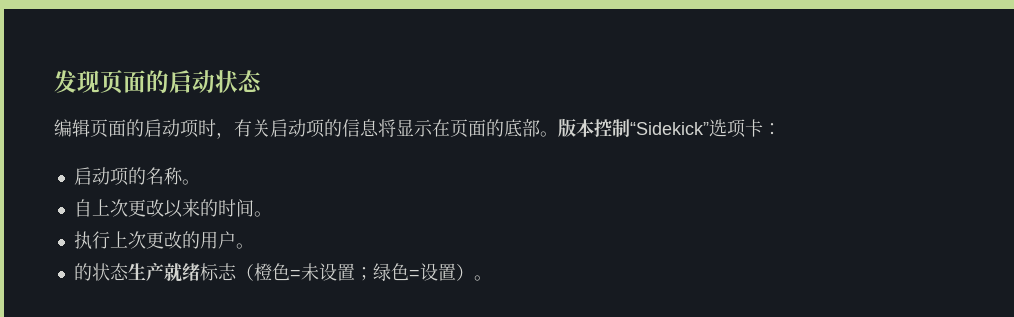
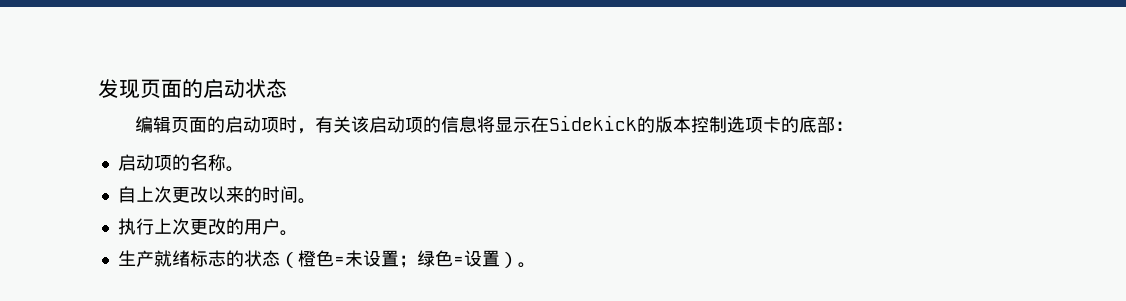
(270, 128) none -> [350,116,369,133] 该
[450,118,763,138] 页面的底部。版本控制“Sidekick”选项卡 -> [548,115,835,133] Sidekick的版本控制选项卡的底部
[73,263,129,281] 的状态 -> (298, 233) none
(237, 272) none -> [225,250,280,267] 的状态

